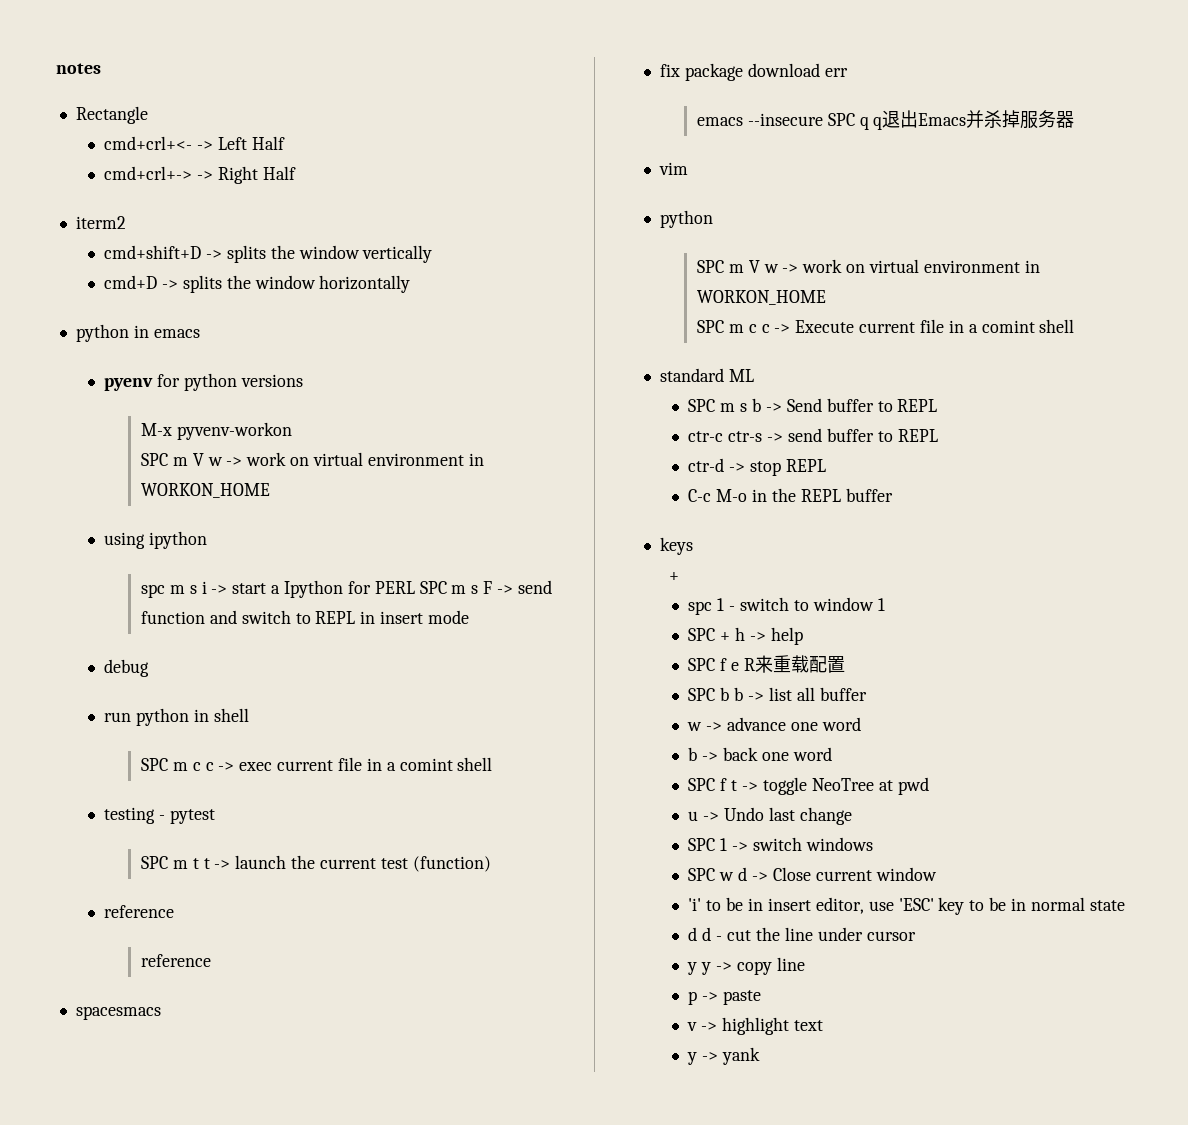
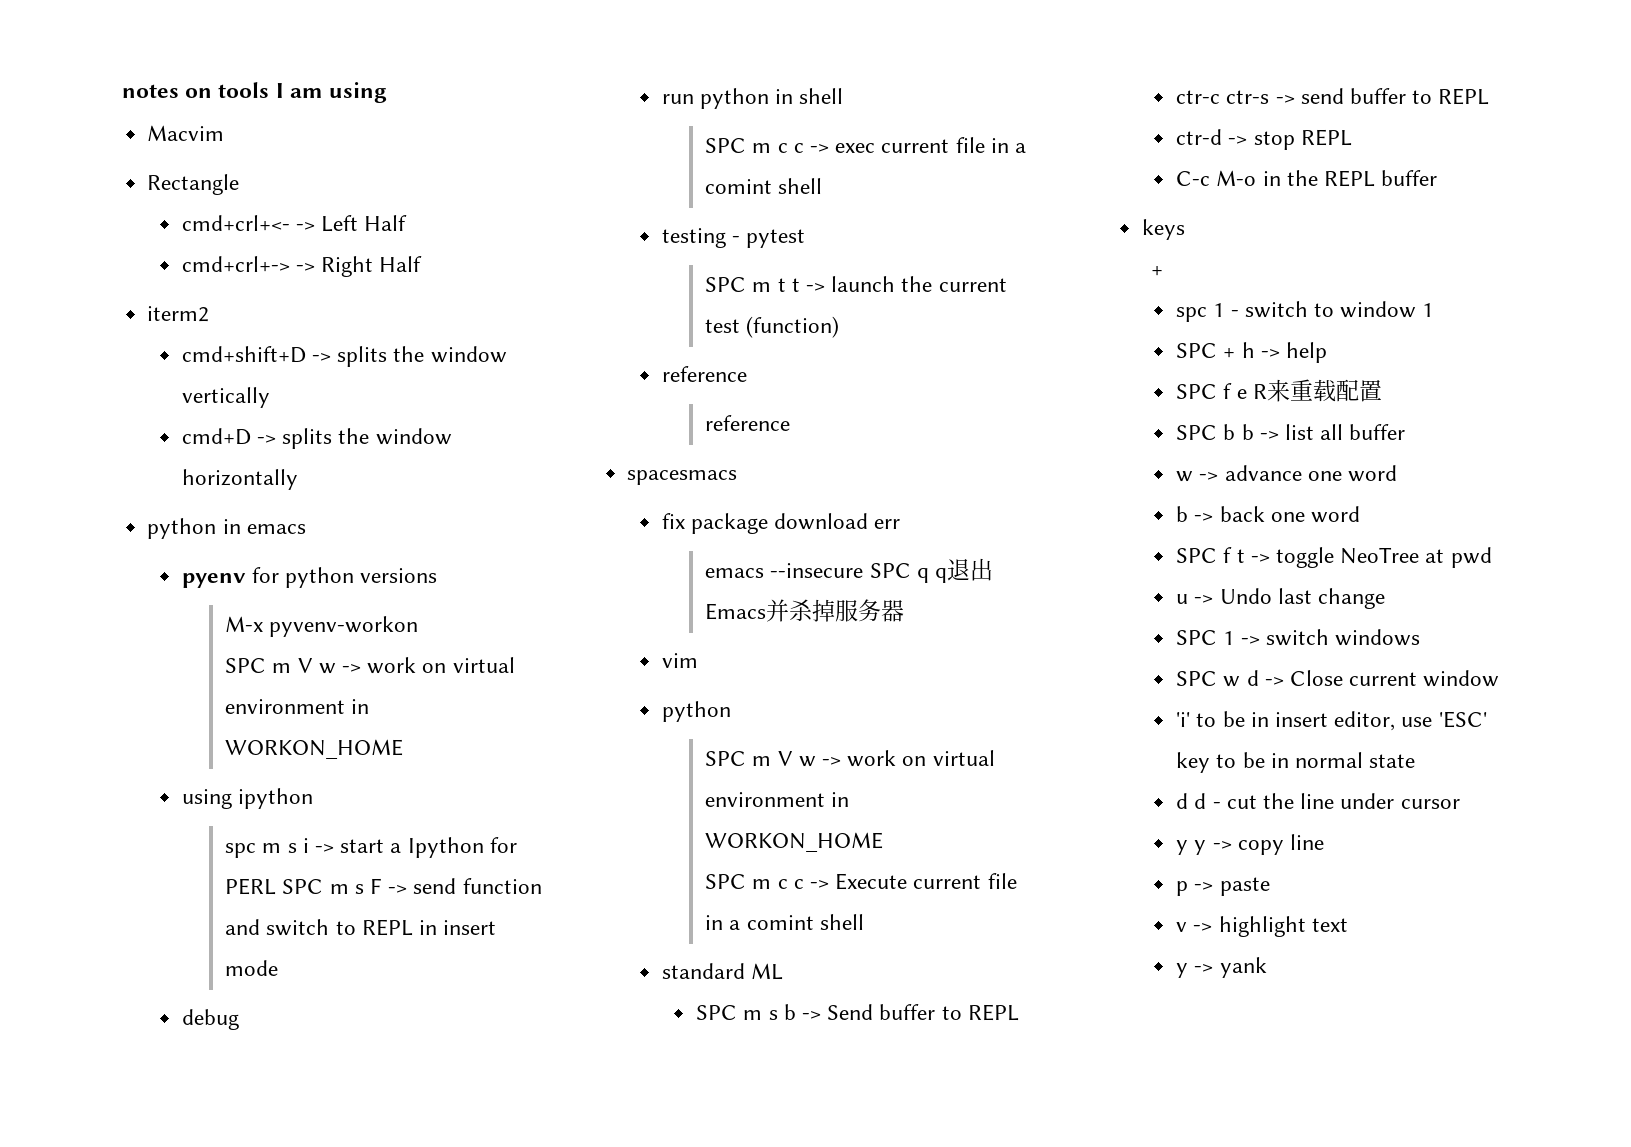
(101, 68) none -> [185,82,388,103] [147,125,225,141] on tools I am using // Macvim

